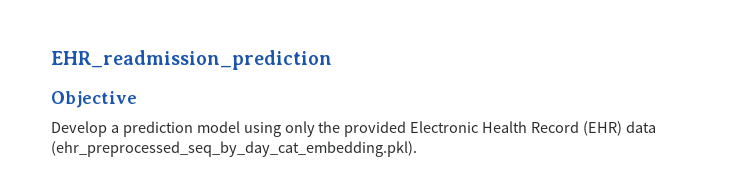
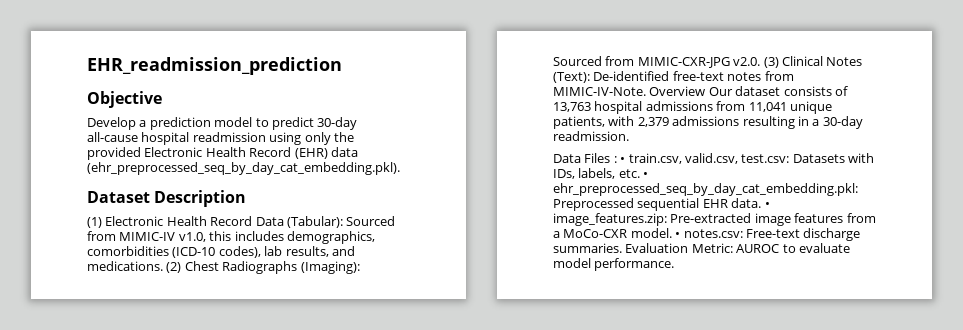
(240, 127) none -> [255,117,358,130] [87,132,266,145] to predict 30-day all-cause hospital readmission
(417, 149) none -> [87,190,247,207] [87,216,396,228] [87,231,375,244] [87,246,355,258] [87,261,360,274] [553,56,863,68] [553,71,794,83] [553,86,848,96] [553,101,832,114] [553,116,863,129] [553,131,629,141] [553,153,874,164] [553,168,649,179] [553,183,858,196] [553,198,770,211] [553,213,876,226] [553,228,861,241] [553,243,850,253] [553,258,675,271] // Dataset Description // (1) Electronic Health Record Data (Tabular): Sourced from MIMIC-IV v1.0, this includes demographics, comorbidities (ICD-10 codes), lab results, and medications. (2) Chest Radiographs (Imaging): Sourced from MIMIC-CXR-JPG v2.0. (3) Clinical Notes (Text): De-identified free-text notes from MIMIC-IV-Note. Overview Our dataset consists of 13,763 hospital admissions from 11,041 unique patients, with 2,379 admissions resulting in a 30-day readmission. // Data Files : • train.csv, valid.csv, test.csv: Datasets with IDs, labels, etc. • ehr_preprocessed_seq_by_day_cat_embedding.pkl: Preprocessed sequential EHR data. • image_features.zip: Pre-extracted image features from a MoCo-CXR model. • notes.csv: Free-text discharge summaries. Evaluation Metric: AUROC to evaluate model performance.

